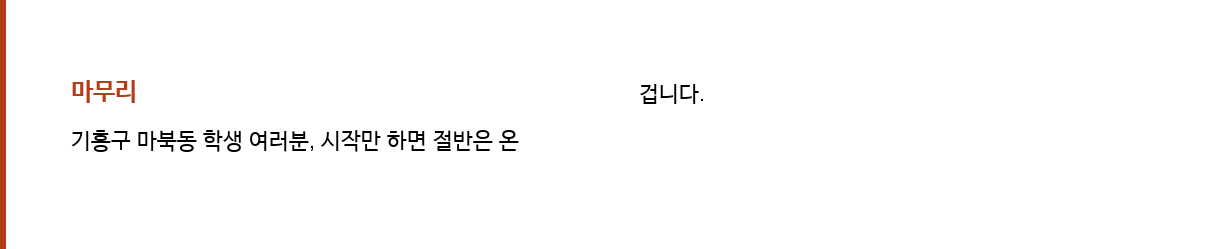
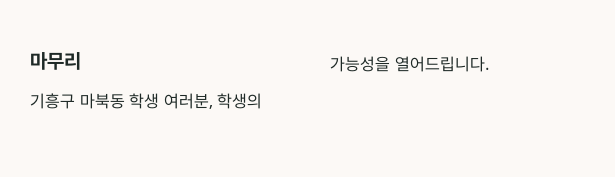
[321,130,519,152] [639,84,705,104] 시작만 하면 절반은 온 겁니다. -> [217,93,263,109] [330,56,490,72] 학생의 가능성을 열어드립니다.

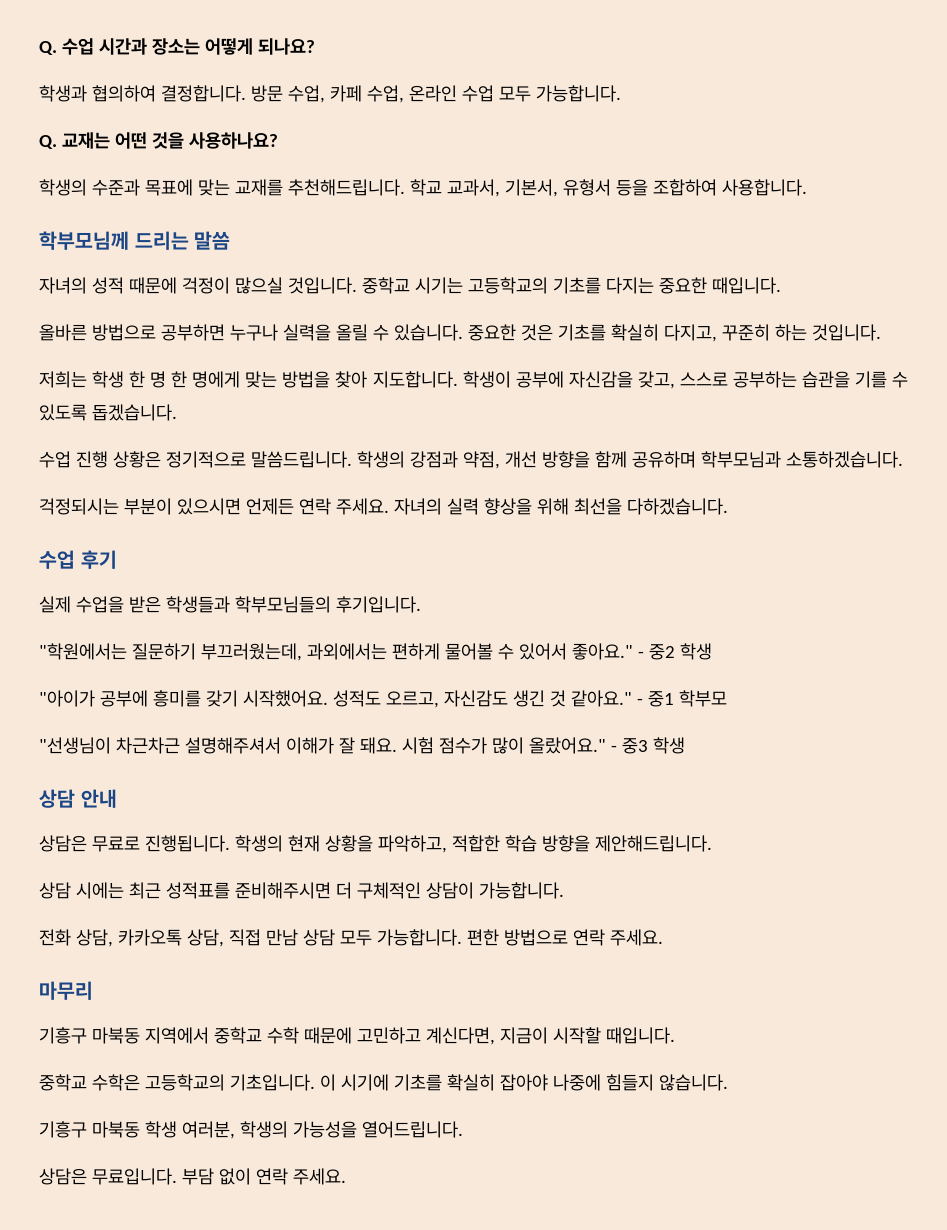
[30,52,81,70] 마무리 -> [39,38,315,55] [39,85,621,103] [39,132,278,149] [39,179,807,197] [39,231,231,250] [39,277,781,294] [39,324,881,342] [39,371,908,389] [39,404,177,421] [39,451,903,469] [39,498,728,515] [39,550,117,569] [39,596,421,613] [39,643,712,661] [39,690,727,708] [39,737,685,754] [39,789,117,808] [39,835,712,853] [39,882,564,899] [39,929,663,947] [39,981,93,1000] [39,1027,675,1045] [39,1074,728,1091] Q. 수업 시간과 장소는 어떻게 되나요? // 학생과 협의하여 결정합니다. 방문 수업, 카페 수업, 온라인 수업 모두 가능합니다. // Q. 교재는 어떤 것을 사용하나요? // 학생의 수준과 목표에 맞는 교재를 추천해드립니다. 학교 교과서, 기본서, 유형서 등을 조합하여 사용합니다. // 학부모님께 드리는 말씀 // 자녀의 성적 때문에 걱정이 많으실 것입니다. 중학교 시기는 고등학교의 기초를 다지는 중요한 때입니다. // 올바른 방법으로 공부하면 누구나 실력을 올릴 수 있습니다. 중요한 것은 기초를 확실히 다지고, 꾸준히 하는 것입니다. // 저희는 학생 한 명 한 명에게 맞는 방법을 찾아 지도합니다. 학생이 공부에 자신감을 갖고, 스스로 공부하는 습관을 기를 수 있도록 돕겠습니다. // 수업 진행 상황은 정기적으로 말씀드립니다. 학생의 강점과 약점, 개선 방향을 함께 공유하며 학부모님과 소통하겠습니다. // 걱정되시는 부분이 있으시면 언제든 연락 주세요. 자녀의 실력 향상을 위해 최선을 다하겠습니다. // 수업 후기 // 실제 수업을 받은 학생들과 학부모님들의 후기입니다. // "학원에서는 질문하기 부끄러웠는데, 과외에서는 편하게 물어볼 수 있어서 좋아요." - 중2 학생 // "아이가 공부에 흥미를 갖기 시작했어요. 성적도 오르고, 자신감도 생긴 것 같아요." - 중1 학부모 // "선생님이 차근차근 설명해주셔서 이해가 잘 돼요. 시험 점수가 많이 올랐어요." - 중3 학생 // 상담 안내 // 상담은 무료로 진행됩니다. 학생의 현재 상황을 파악하고, 적합한 학습 방향을 제안해드립니다. // 상담 시에는 최근 성적표를 준비해주시면 더 구체적인 상담이 가능합니다. // 전화 상담, 카카오톡 상담, 직접 만남 상담 모두 가능합니다. 편한 방법으로 연락 주세요. // 마무리 // 기흥구 마북동 지역에서 중학교 수학 때문에 고민하고 계신다면, 지금이 시작할 때입니다. // 중학교 수학은 고등학교의 기초입니다. 이 시기에 기초를 확실히 잡아야 나중에 힘들지 않습니다.
(490, 64) none -> [39,1168,346,1185] // 상담은 무료입니다. 부담 없이 연락 주세요.

